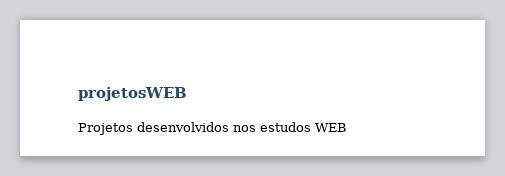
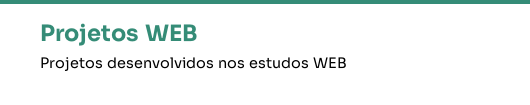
[78,87,187,101] projetosWEB -> [40,23,199,46] Projetos WEB

